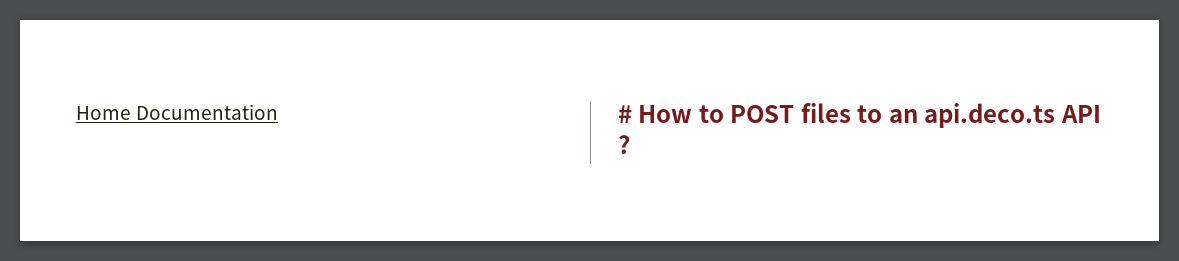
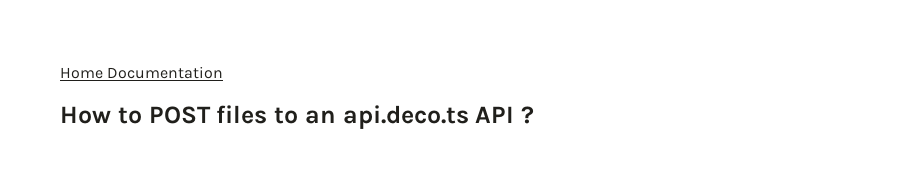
[618,105,632,123] # -> (224, 72) none

